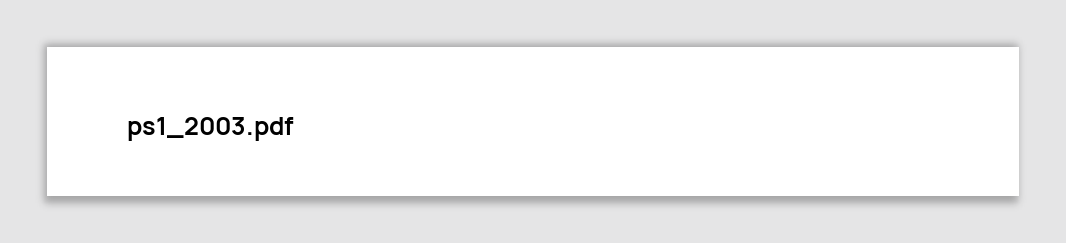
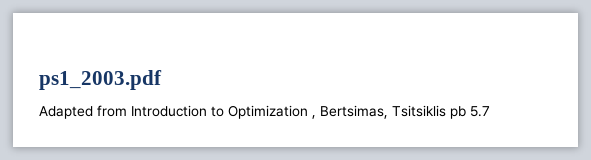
(294, 129) none -> [39,105,490,119] // Adapted from Introduction to Optimization , Bertsimas, Tsitsiklis pb 5.7

